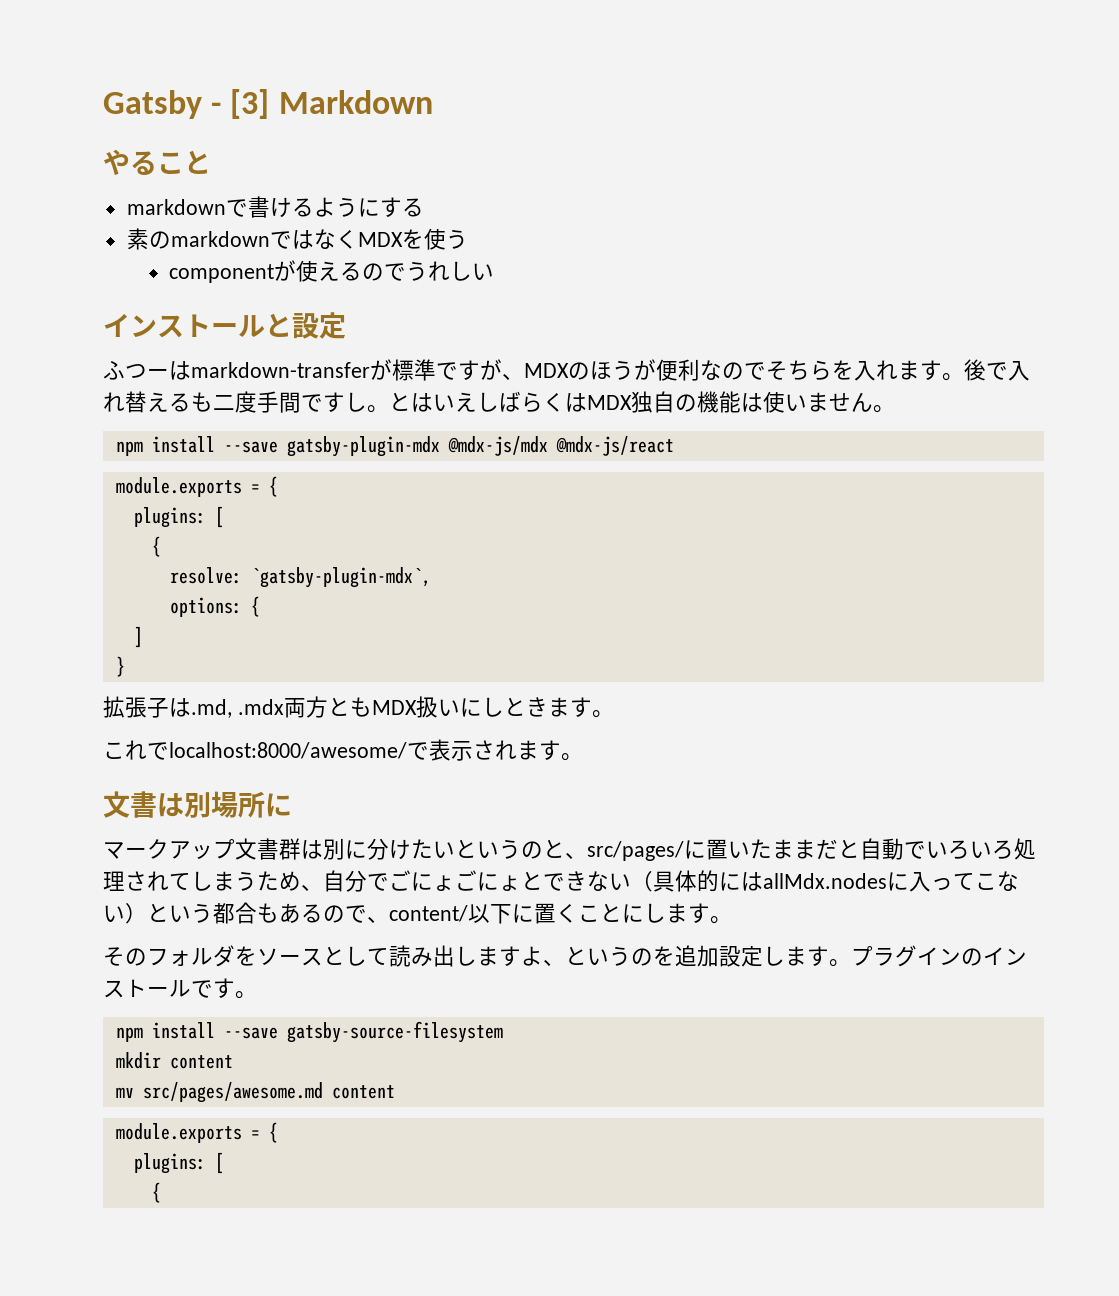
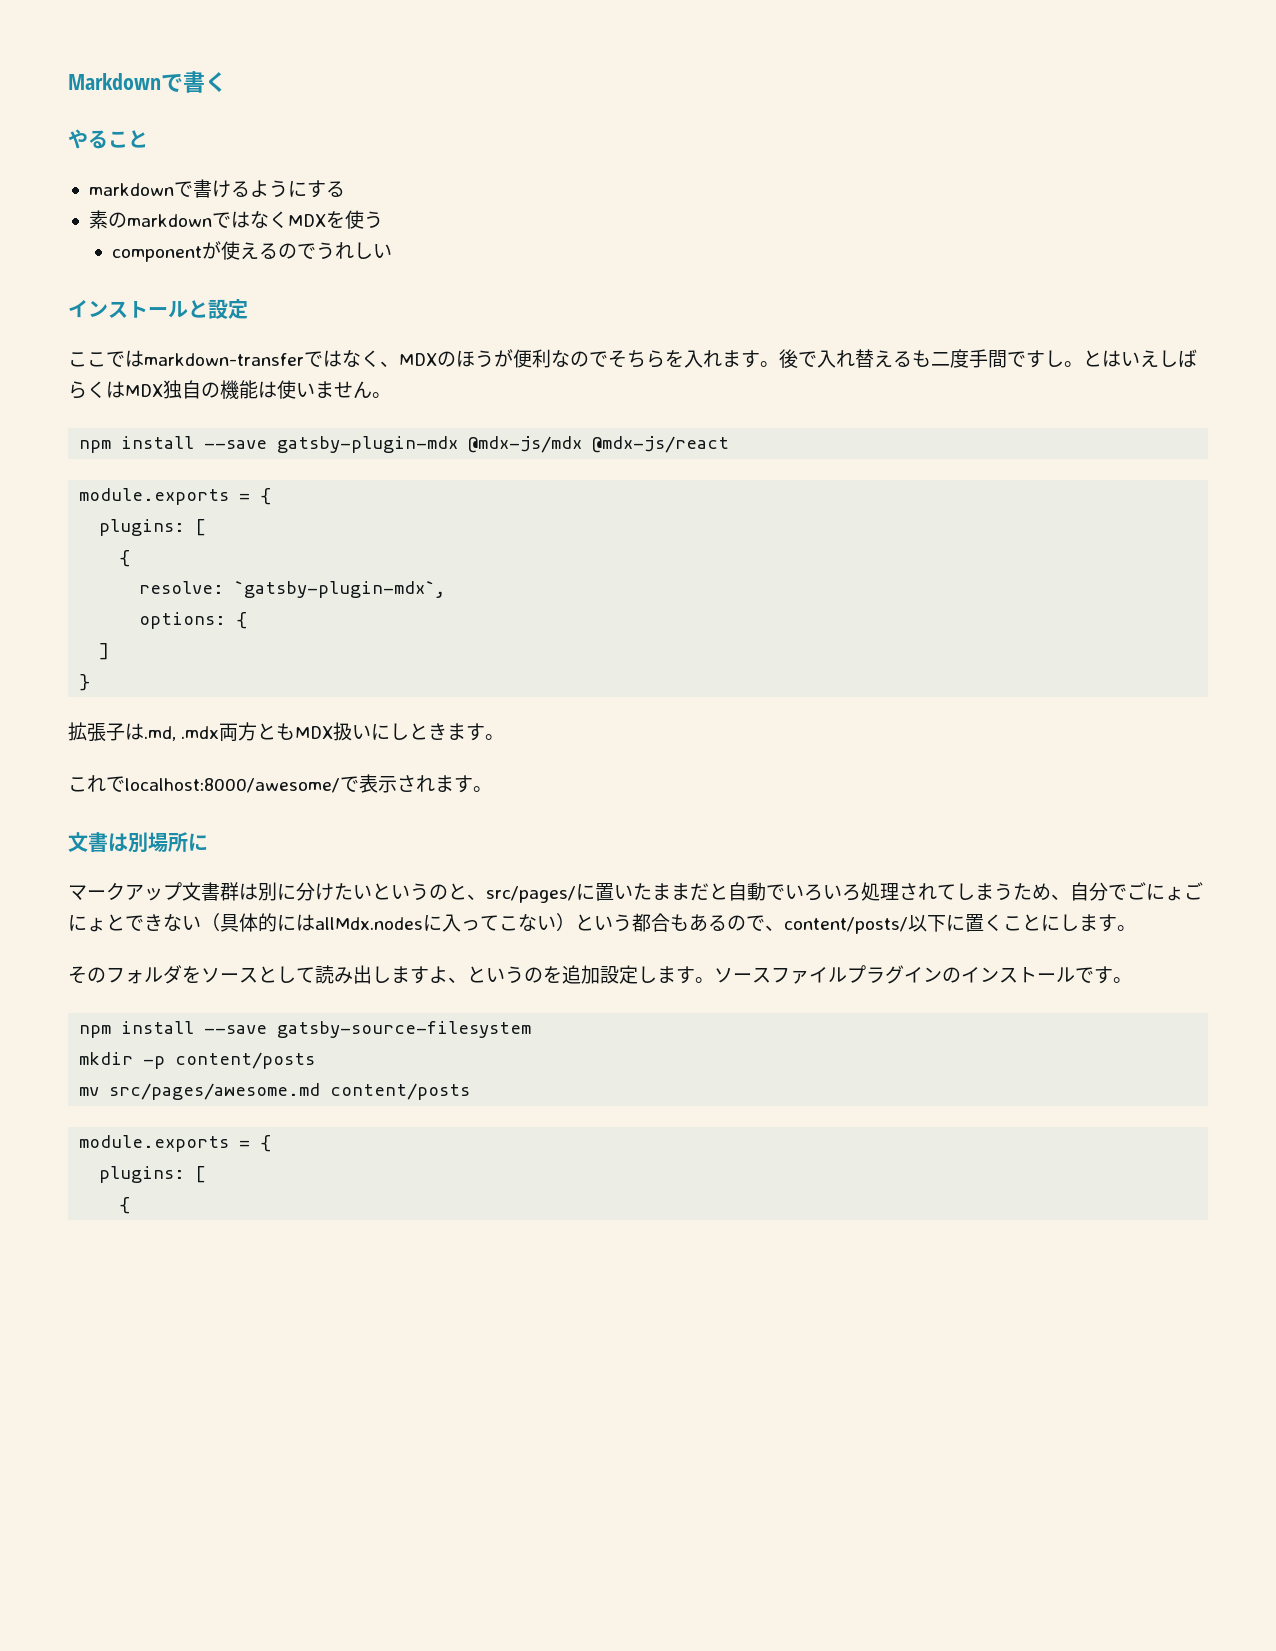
[103,89,270,119] Gatsby - [3] -> (68, 81) none
(433, 102) none -> [161,71,227,93] で書く
[103,359,502,381] ふつーはmarkdown-transferが標準ですが -> [68,350,380,367] ここではmarkdown-transferではなく
[389,905,468,922] content/ -> [784,917,908,934] content/posts/
(851, 963) none -> [714,967,847,984] ソースファイル
[169,1055,233,1069] content -> [143,1052,316,1069] -p content/posts
[331,1085,395,1099] content -> [330,1083,471,1100] content/posts

